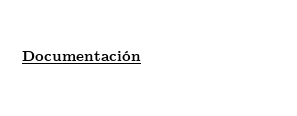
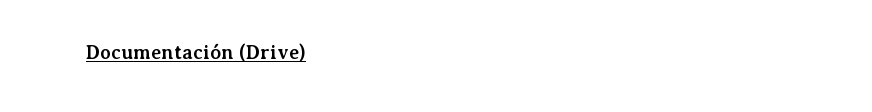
(141, 56) none -> [239,43,307,62] (Drive)

